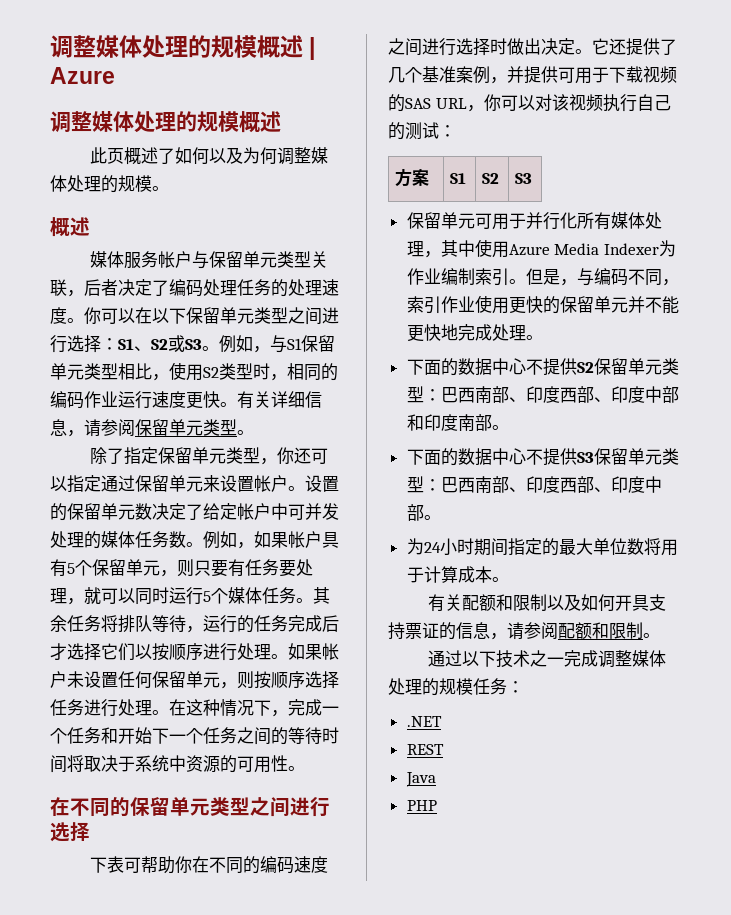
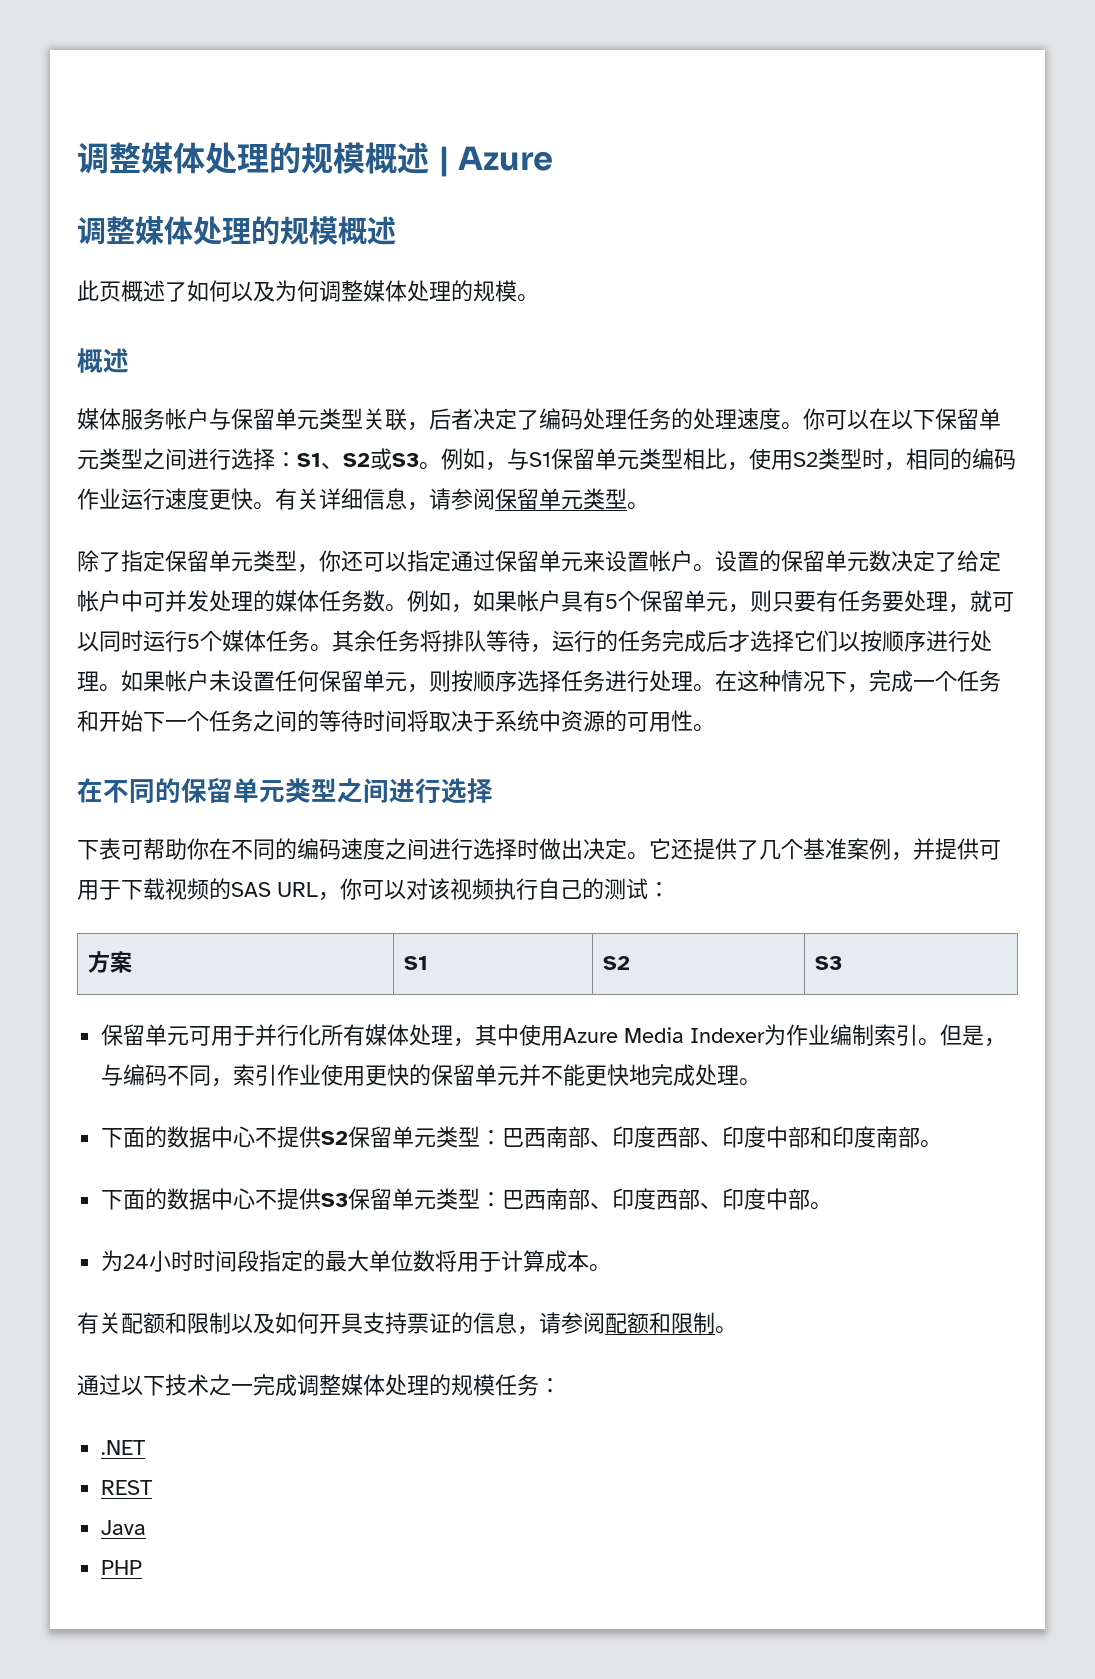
[473,538,508,556] 期间 -> [193,1250,260,1272] 时间段

